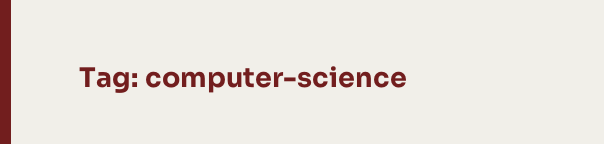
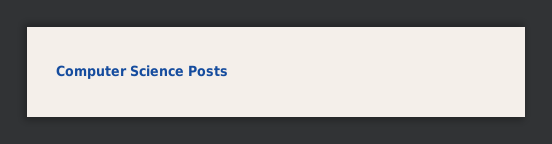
[79,66,408,93] Tag: computer-science -> [56,65,228,79] Computer Science Posts

